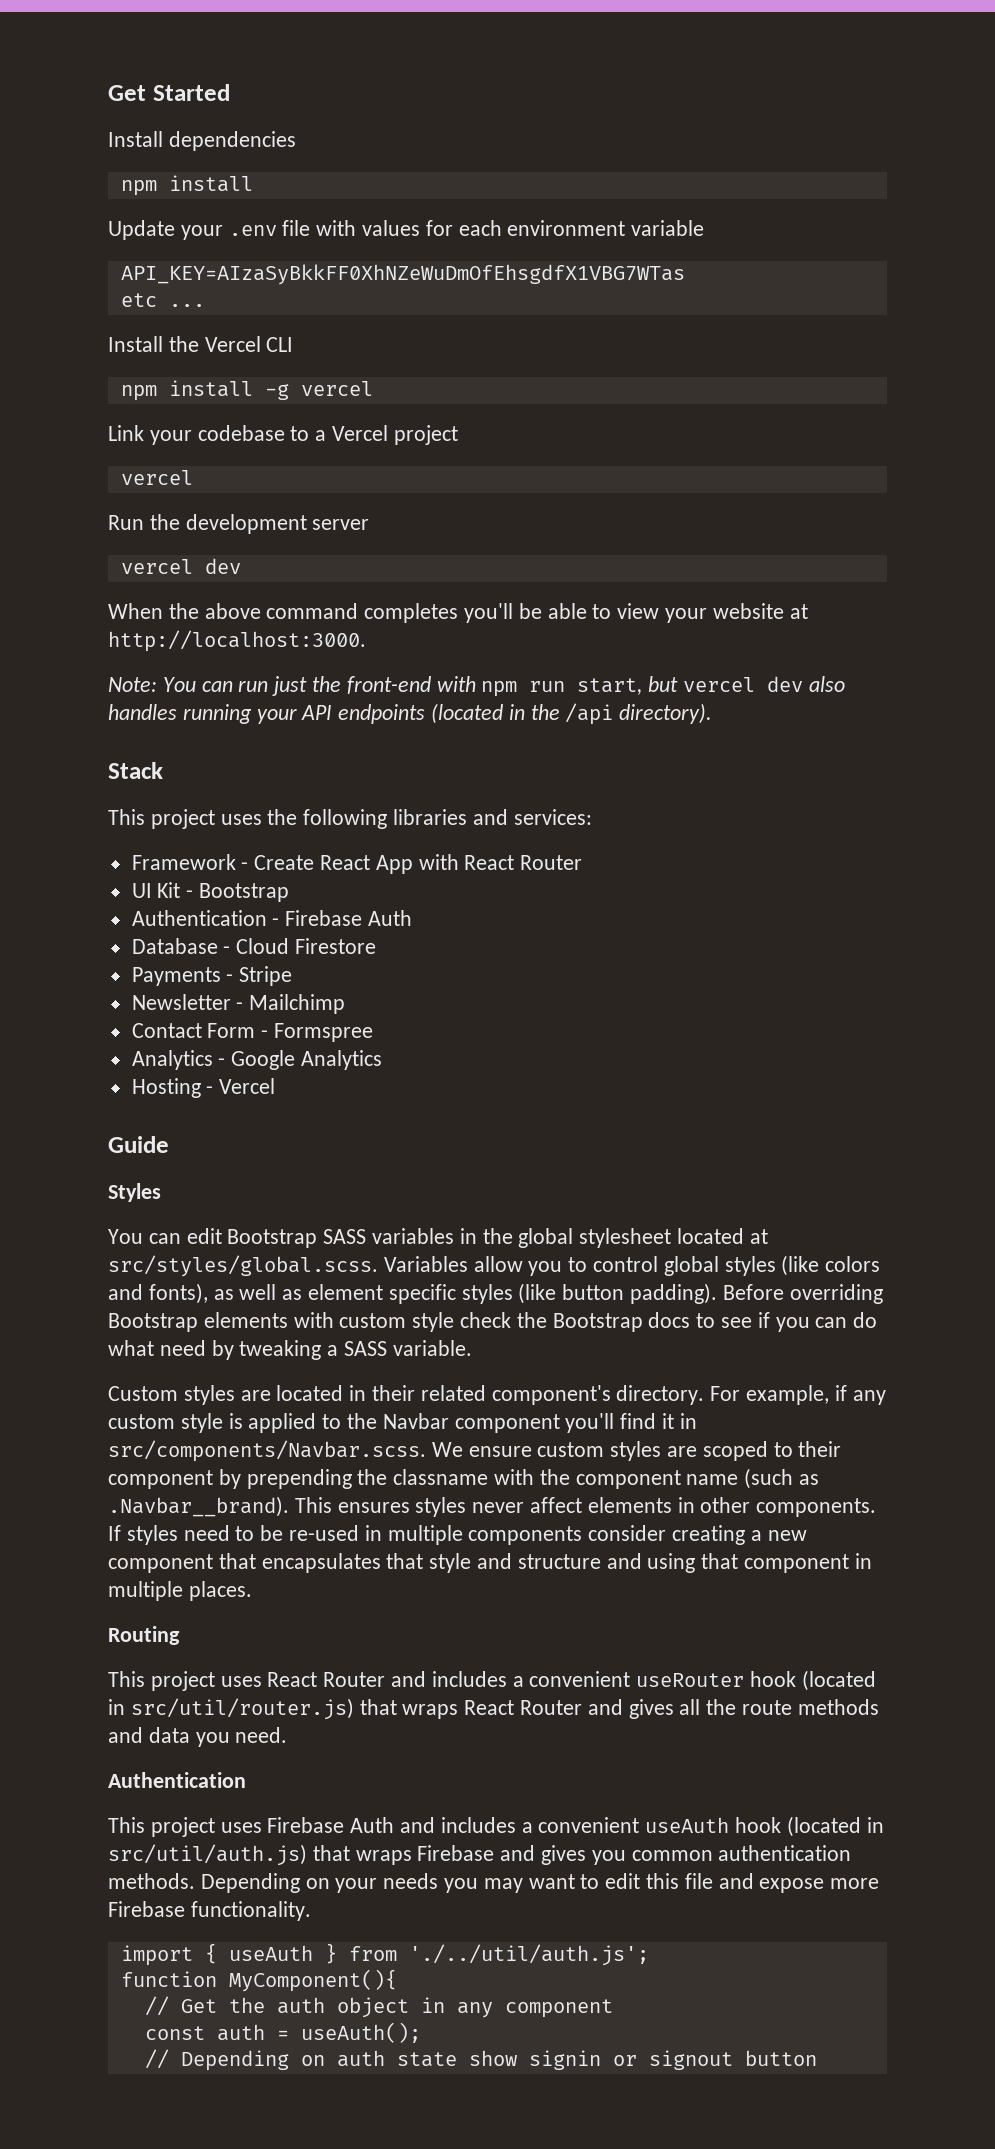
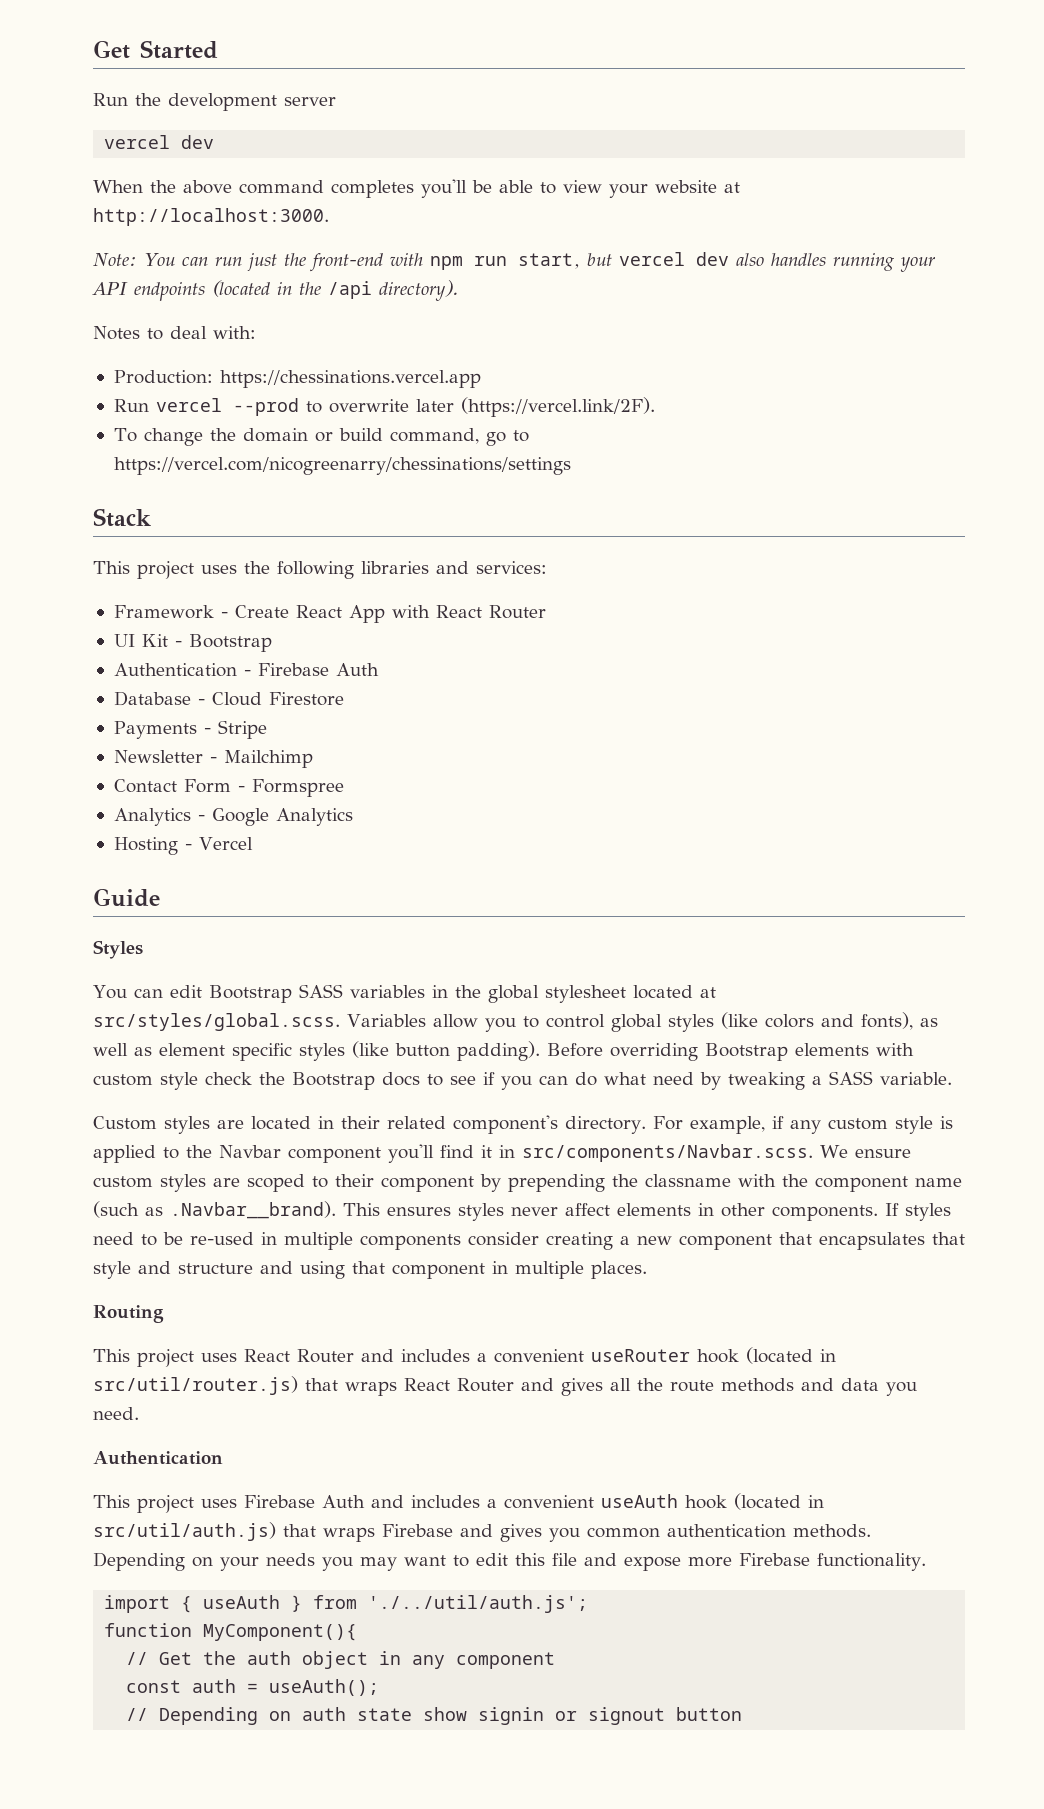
[108,131,296,151] [120,175,253,196] [108,220,705,240] [120,264,685,285] [120,293,205,307] [108,336,294,352] [120,380,373,401] [108,425,458,445] [120,470,193,485] // Install dependencies // npm install // Update your .env file with values for each environment variable // API_KEY=AIzaSyBkkFF0XhNZeWuDmOfEhsgdfX1VBG7WTas // etc ... // Install the Vercel CLI // npm install -g vercel // Link your codebase to a Vercel project // vercel -> (218, 49) none
(713, 713) none -> [93,326,256,340] [113,370,481,388] [113,397,655,417] [113,428,529,446] [113,457,571,475] // Notes to deal with: // Production: https://chessinations.vercel.app // Run vercel --prod to overwrite later (https://vercel.link/2F). // To change the domain or build command, go to https://vercel.com/nicogreenarry/chessinations/settings

